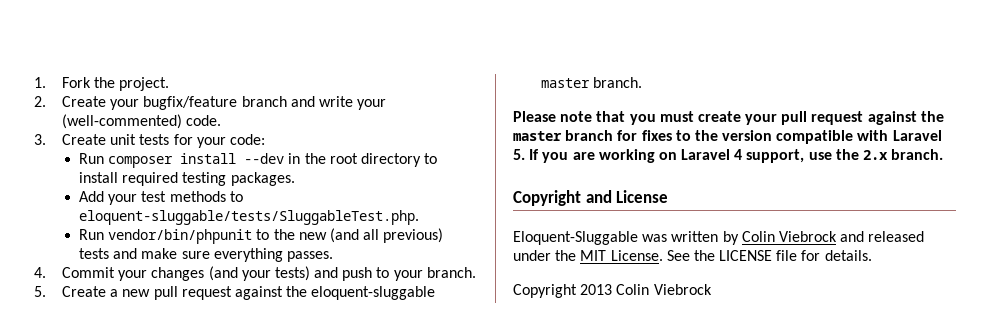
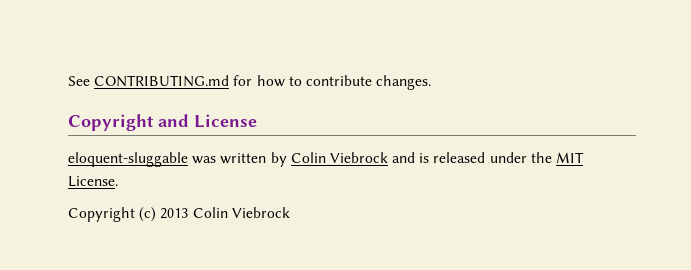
[34,77,170,91] [34,96,387,110] [61,114,222,129] [34,134,265,148] [79,153,438,168] [79,172,295,186] [79,191,243,205] [79,210,420,225] [79,228,444,244] [79,248,333,262] [34,266,476,281] [34,286,436,300] [540,77,643,88] [513,111,944,125] [513,130,942,144] [513,149,944,163] 1. Fork the project. // 2. Create your bugfix/feature branch and write your (well-commented) code. // 3. Create unit tests for your code: // Run composer install --dev in the root directory to install required testing packages. // Add your test methods to eloquent-sluggable/tests/SluggableTest.php. // Run vendor/bin/phpunit to the new (and all previous) tests and make sure everything passes. // 4. Commit your changes (and your tests) and push to your branch. // 5. Create a new pull request against the eloquent-sluggable master branch. // Please note that you must create your pull request against the master branch for fixes to the version compatible with Laravel 5. If you are working on Laravel 4 support, use the 2.x branch. -> [68,75,432,90] See CONTRIBUTING.md for how to contribute changes.
[513,231,638,245] Eloquent-Sluggable -> [68,152,188,167] eloquent-sluggable
(865, 236) none -> [419,153,430,163] is
[666,250,872,261] [513,284,577,298] See the LICENSE file for details. // Copyright -> [68,207,157,222] // Copyright (c)

